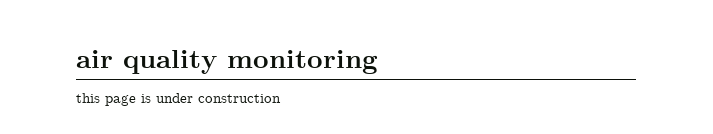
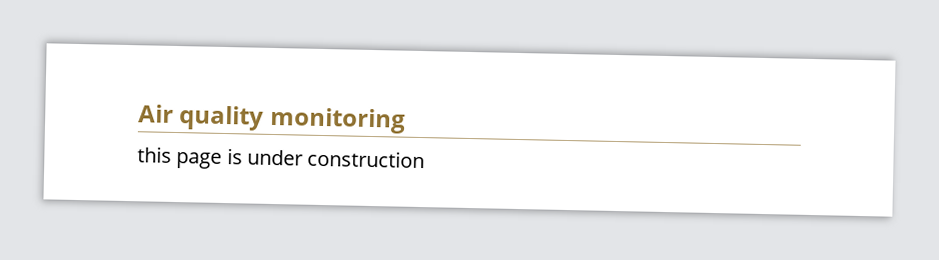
[76,50,113,68] air -> [138,104,174,123] Air

